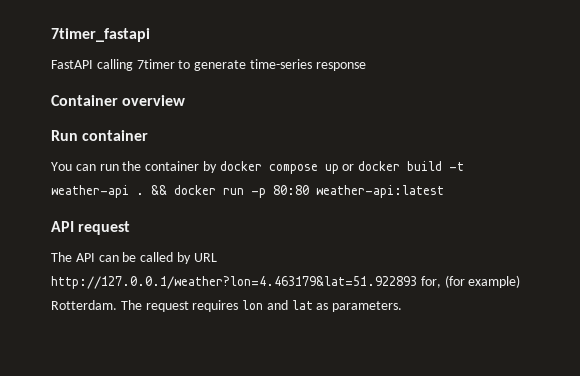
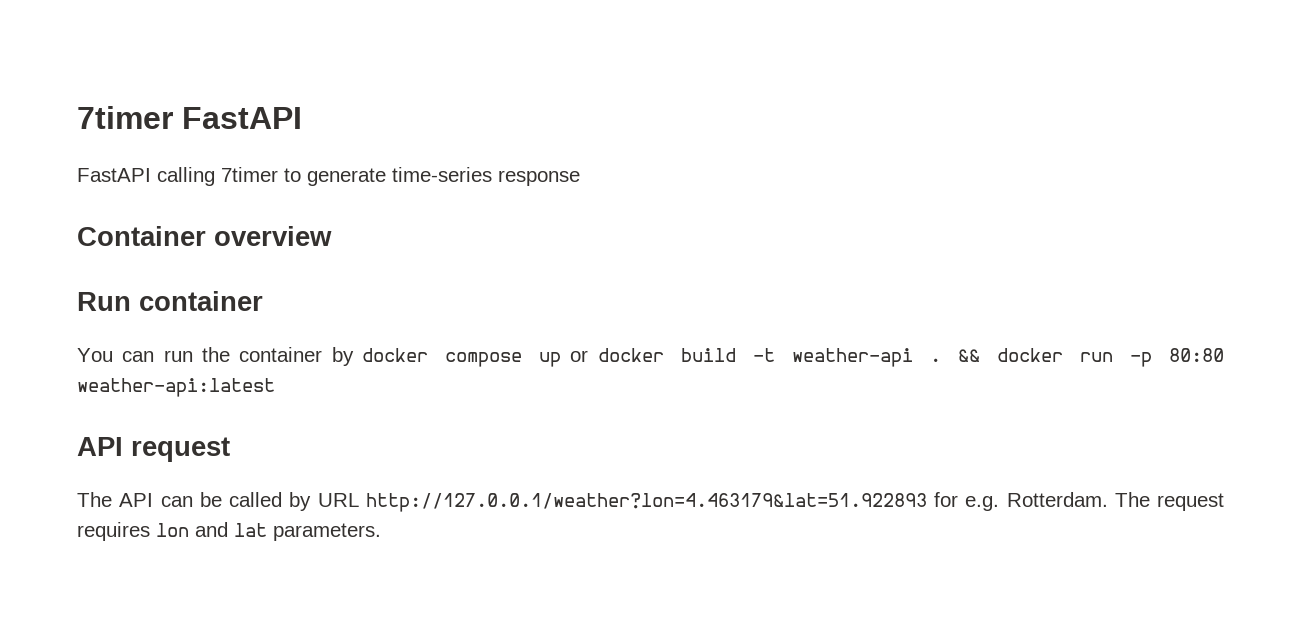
[51,28,150,42] 7timer_fastapi -> [77,106,302,129] 7timer FastAPI
[420,275,521,288] for, (for example) -> [934,492,1000,511] for e.g.
[316,303,329,310] as -> (267, 530) none

